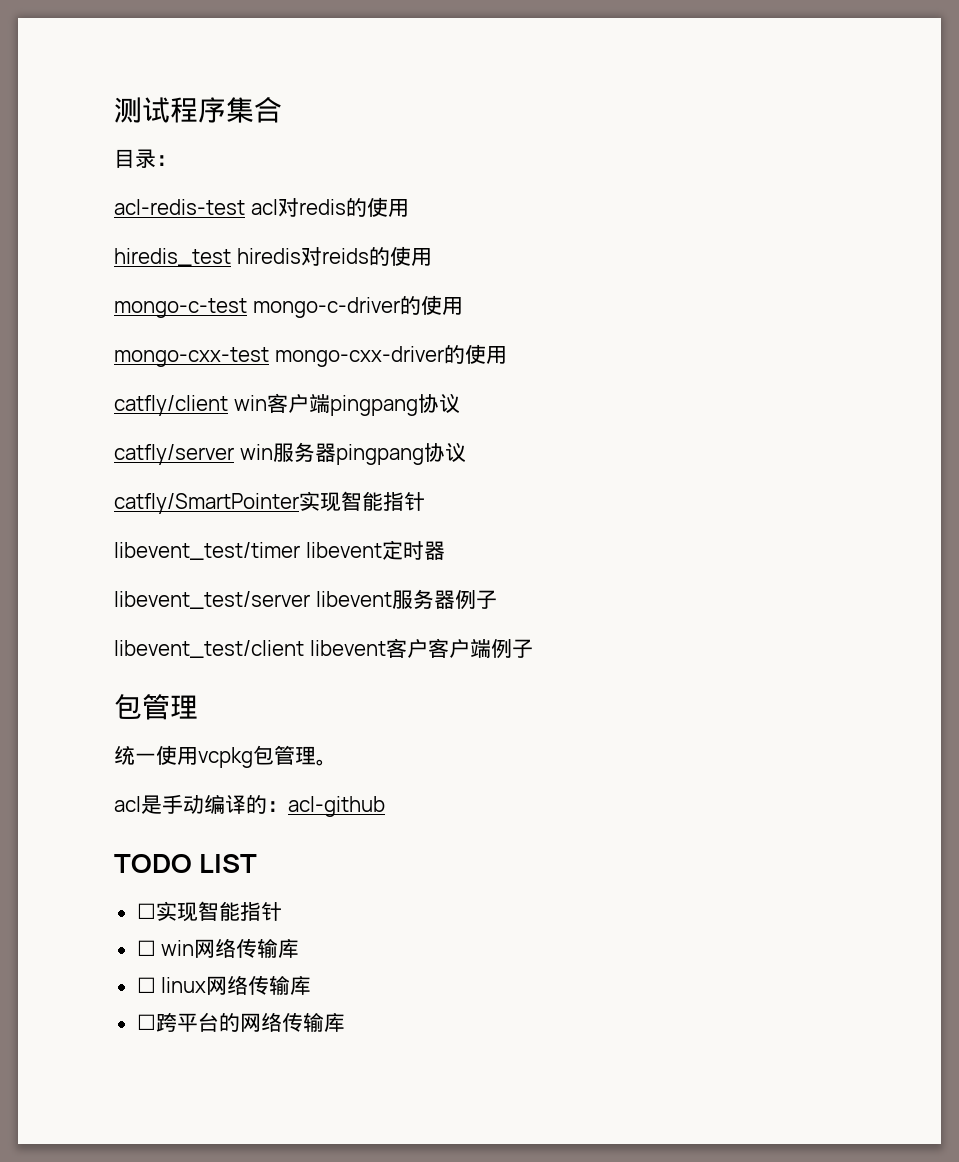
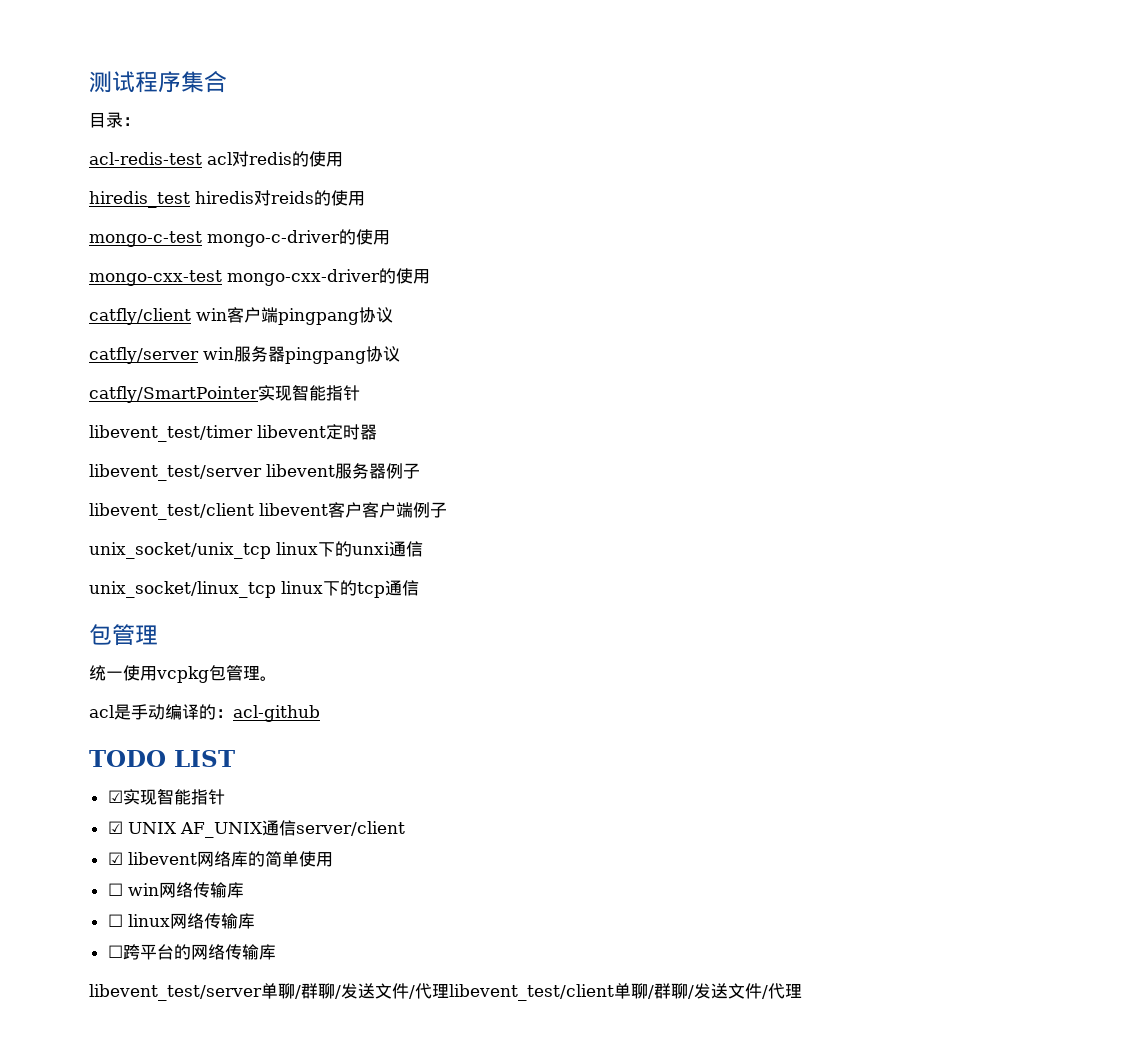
(533, 648) none -> [89,541,423,559] [89,580,419,598] // unix_socket/unix_tcp linux下的unxi通信 // unix_socket/linux_tcp linux下的tcp通信
[136,901,282,922] ☐实现智能指针 -> [107,788,225,805] [107,820,405,838] [107,851,333,867] ☑实现智能指针 // ☑ UNIX AF_UNIX通信server/client // ☑ libevent网络库的简单使用
(345, 1022) none -> [89,983,802,1001] // libevent_test/server单聊/群聊/发送文件/代理libevent_test/client单聊/群聊/发送文件/代理

